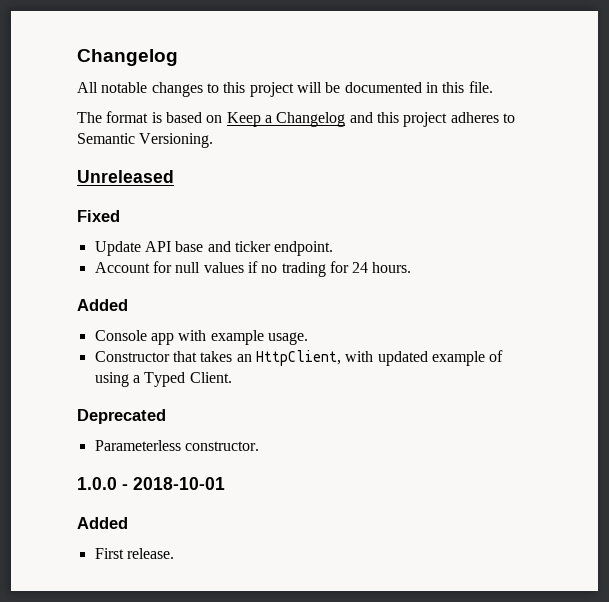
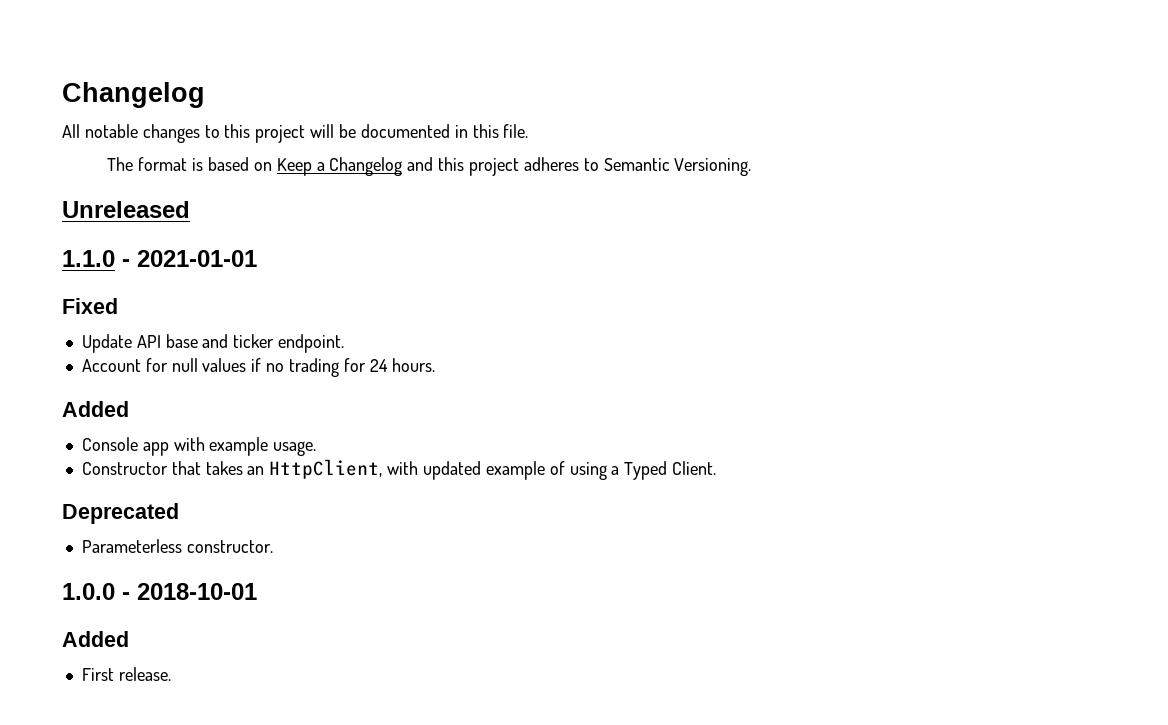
(174, 176) none -> [62,250,257,267] // 1.1.0 - 2021-01-01

